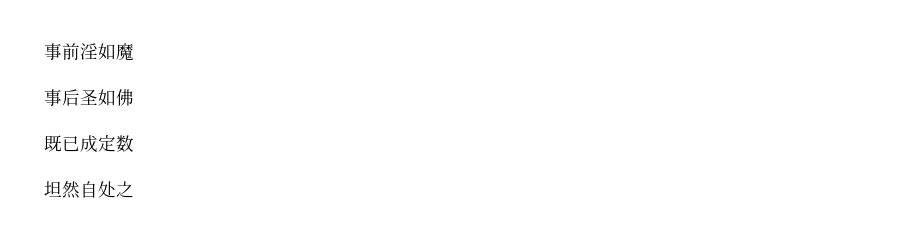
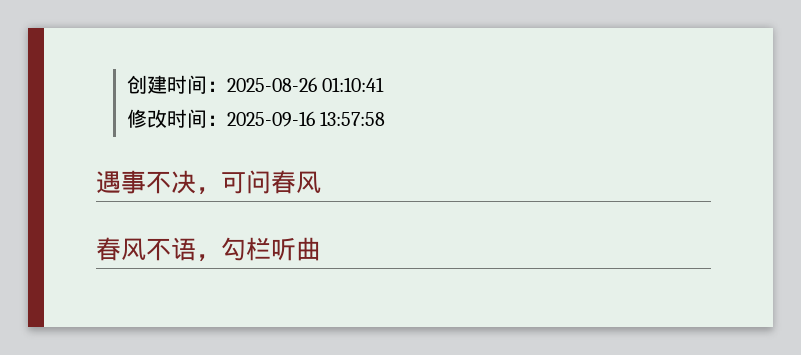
[44,43,134,61] [44,89,134,106] [44,134,134,152] [44,181,134,199] 事前淫如魔 // 事后圣如佛 // 既已成定数 // 坦然自处之 -> [126,75,385,94] [126,109,386,128] [96,170,321,195] [96,237,321,262] 创建时间：2025-08-26 01:10:41 // 修改时间：2025-09-16 13:57:58 // 遇事不决，可问春风 // 春风不语，勾栏听曲

